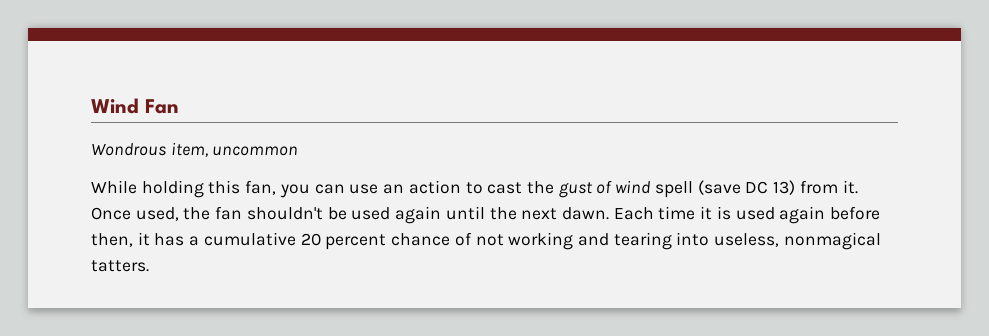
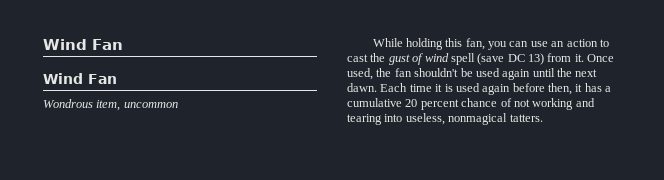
[91,98,179,114] Wind Fan -> [43,39,123,50] [43,73,117,84] Wind Fan // Wind Fan

